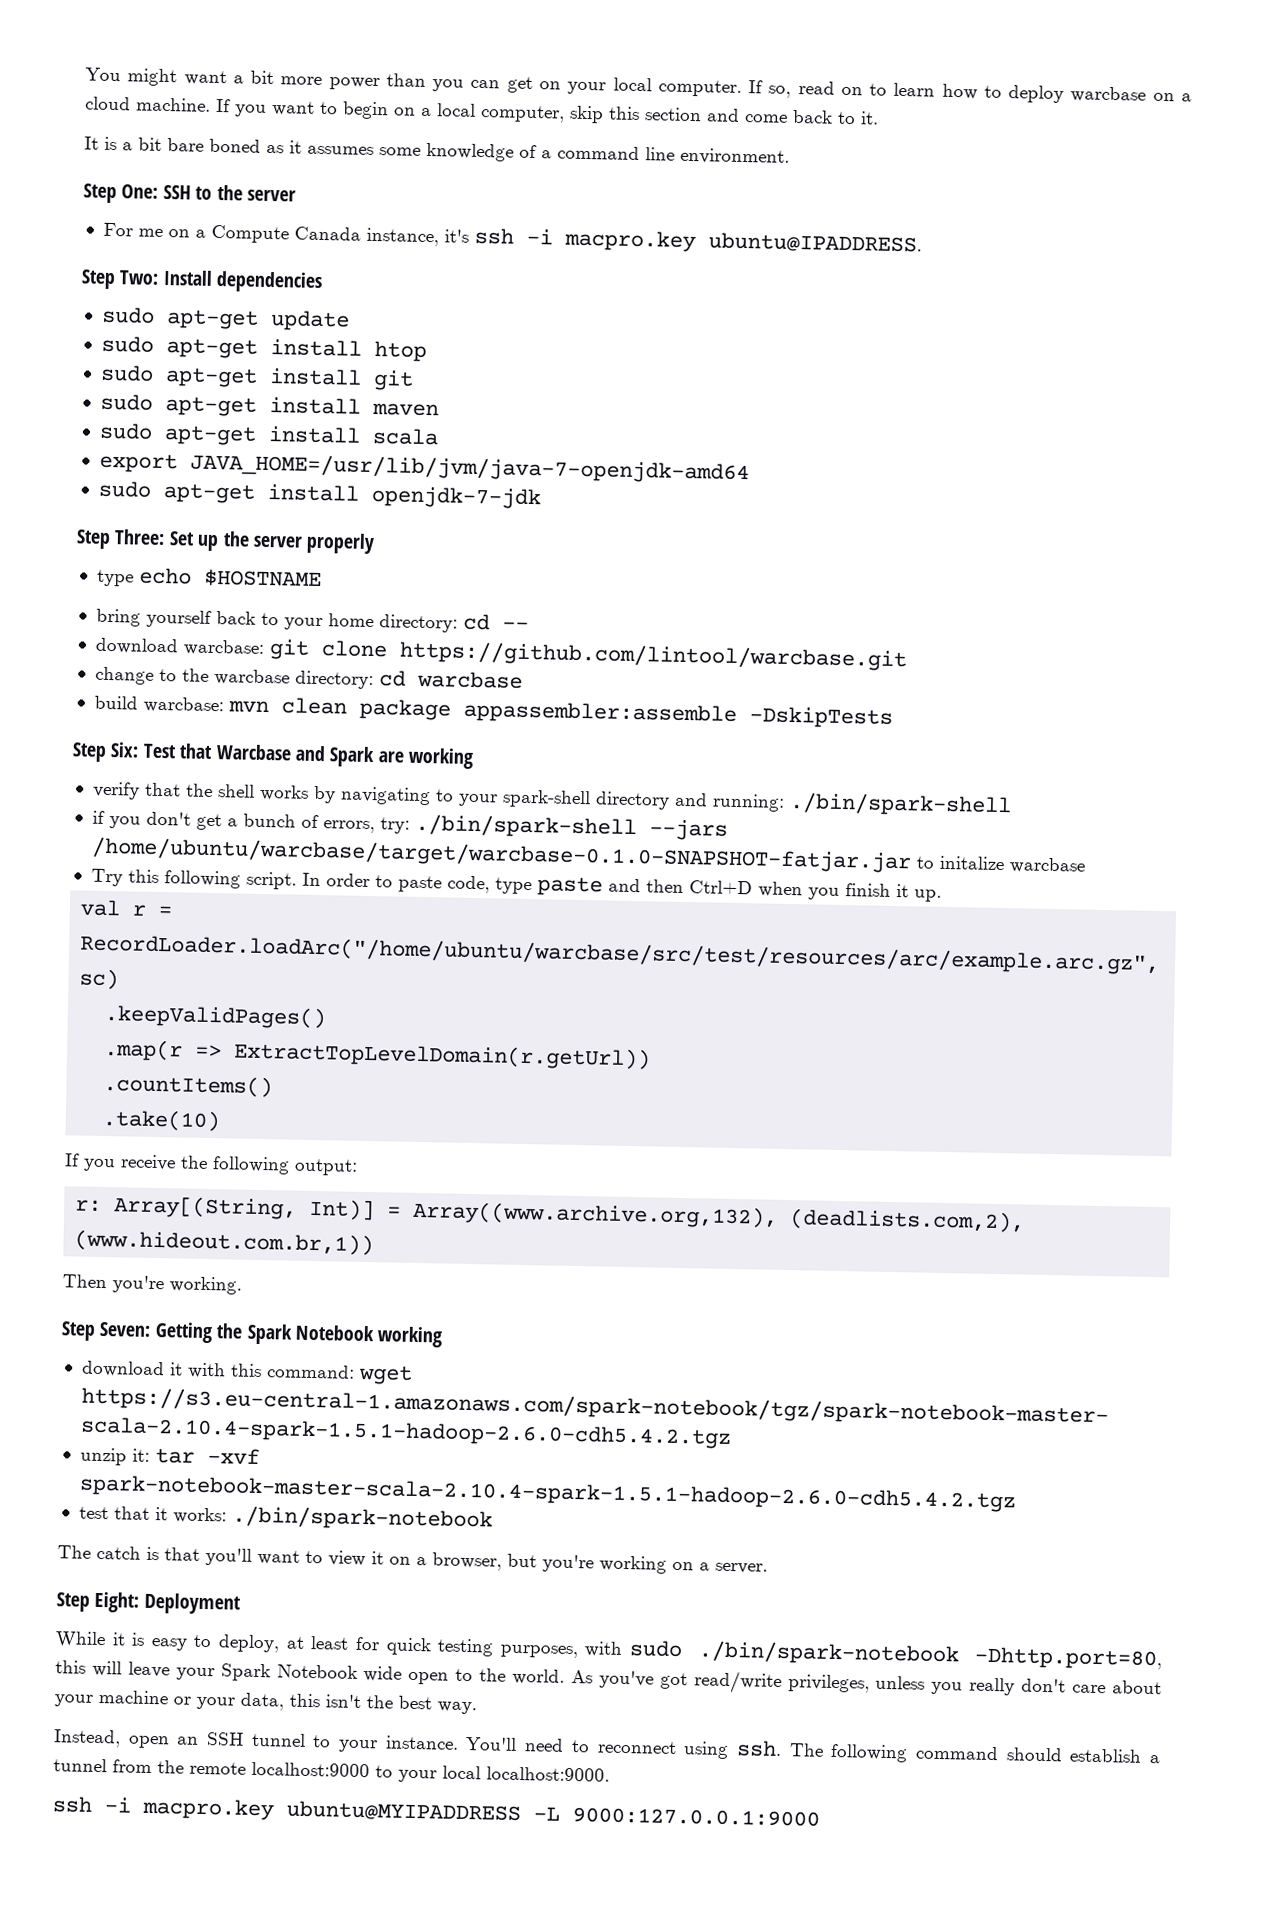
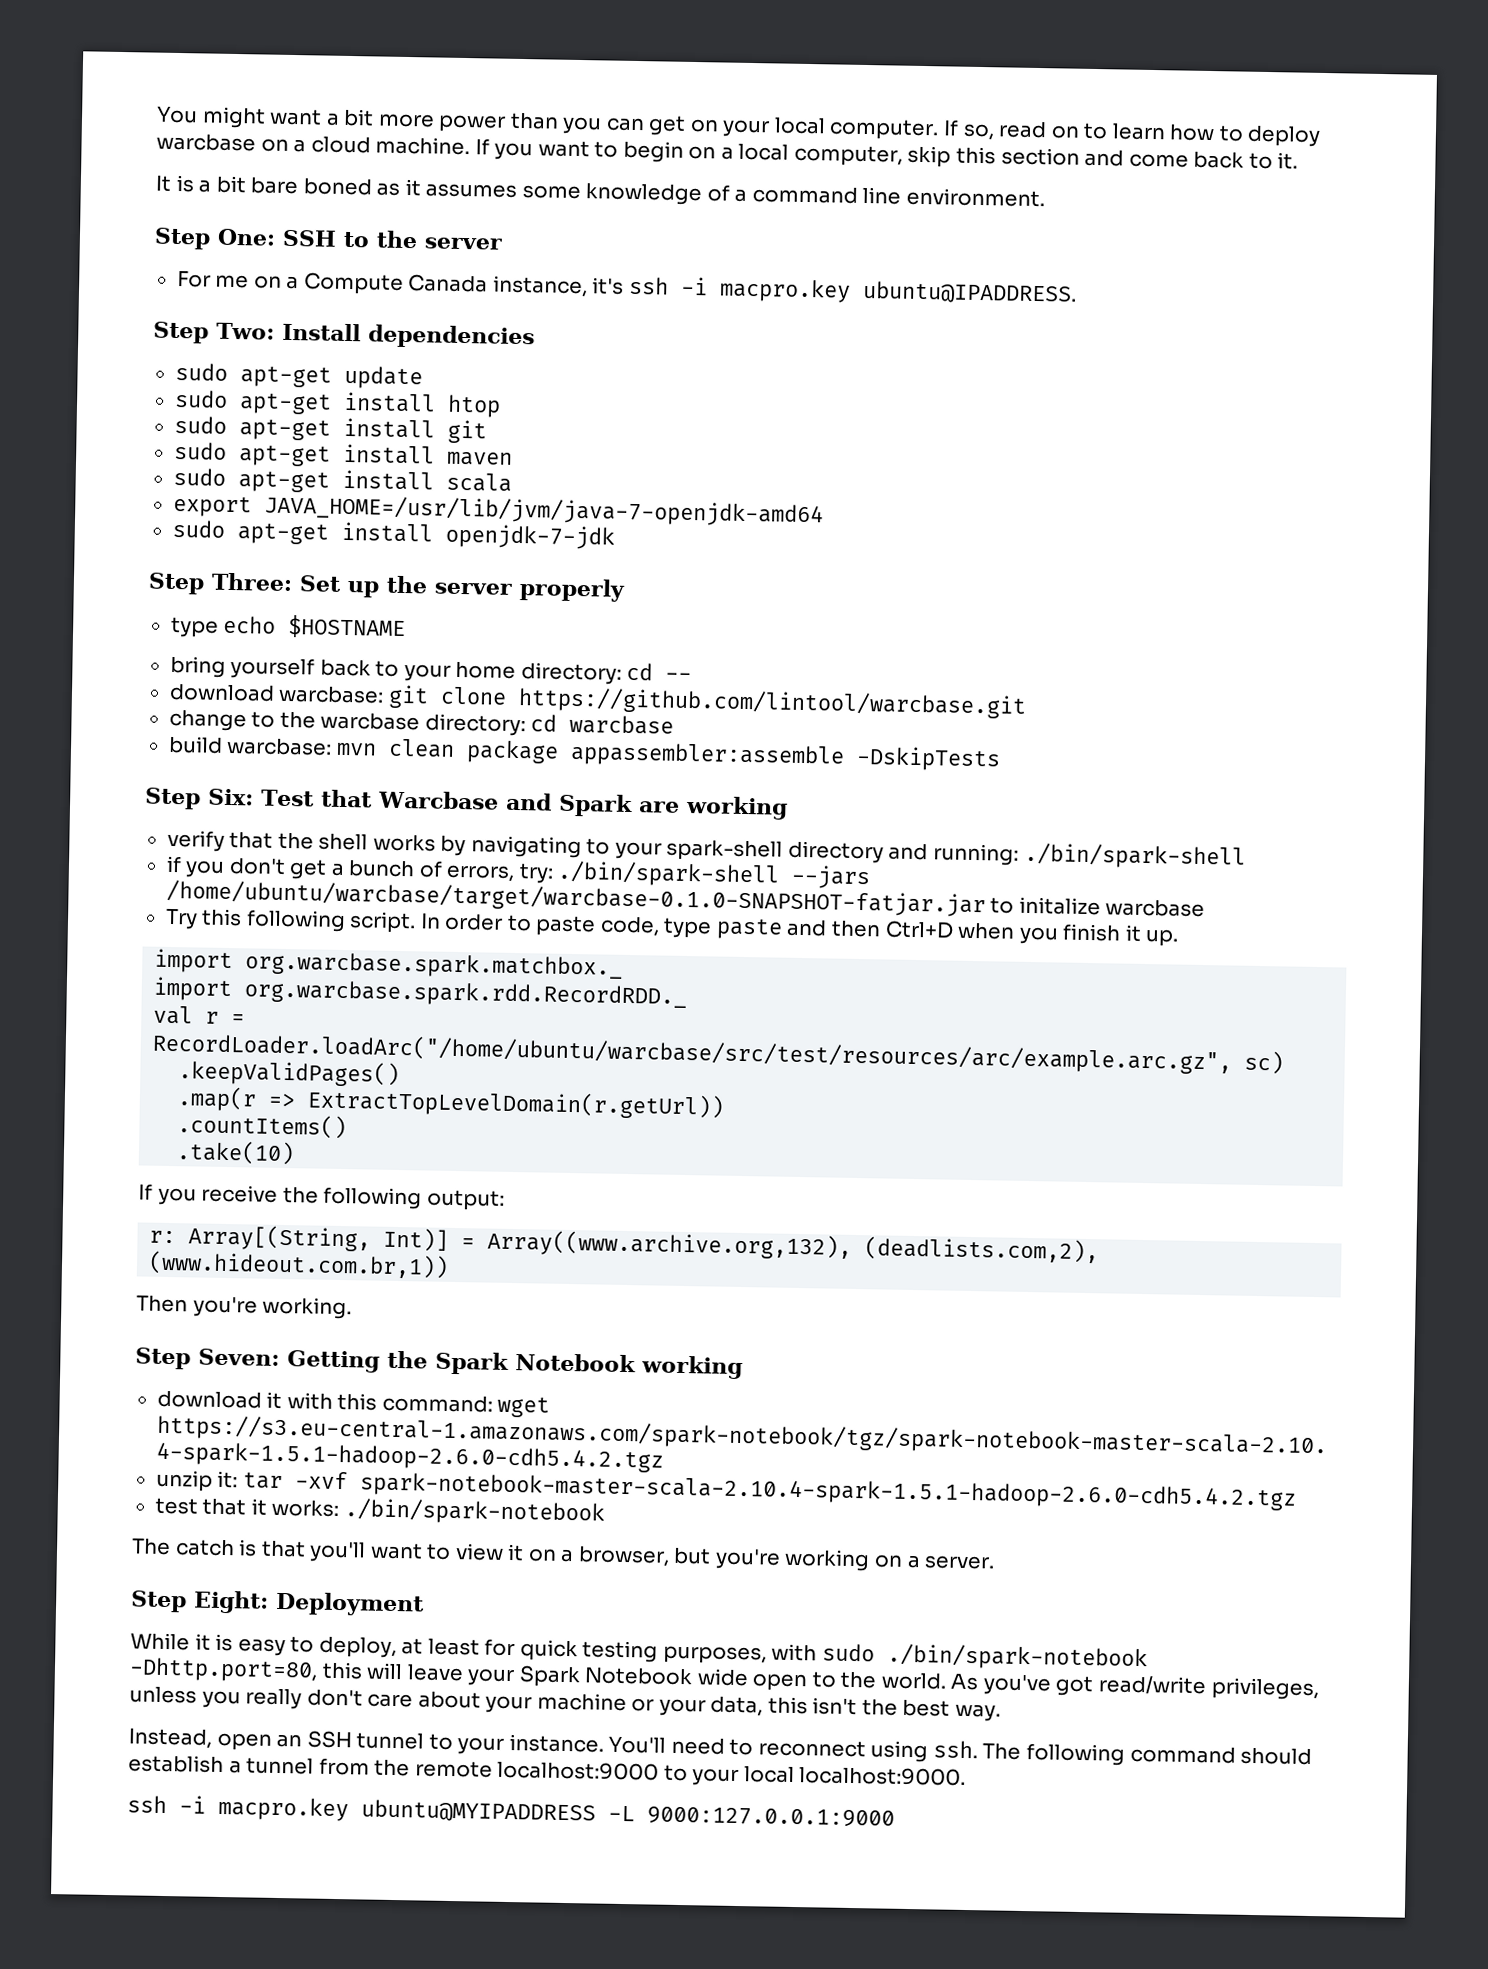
(942, 895) none -> [154,948,624,980] [153,976,688,1010] // import org.warcbase.spark.matchbox._ // import org.warcbase.spark.rdd.RecordRDD._

